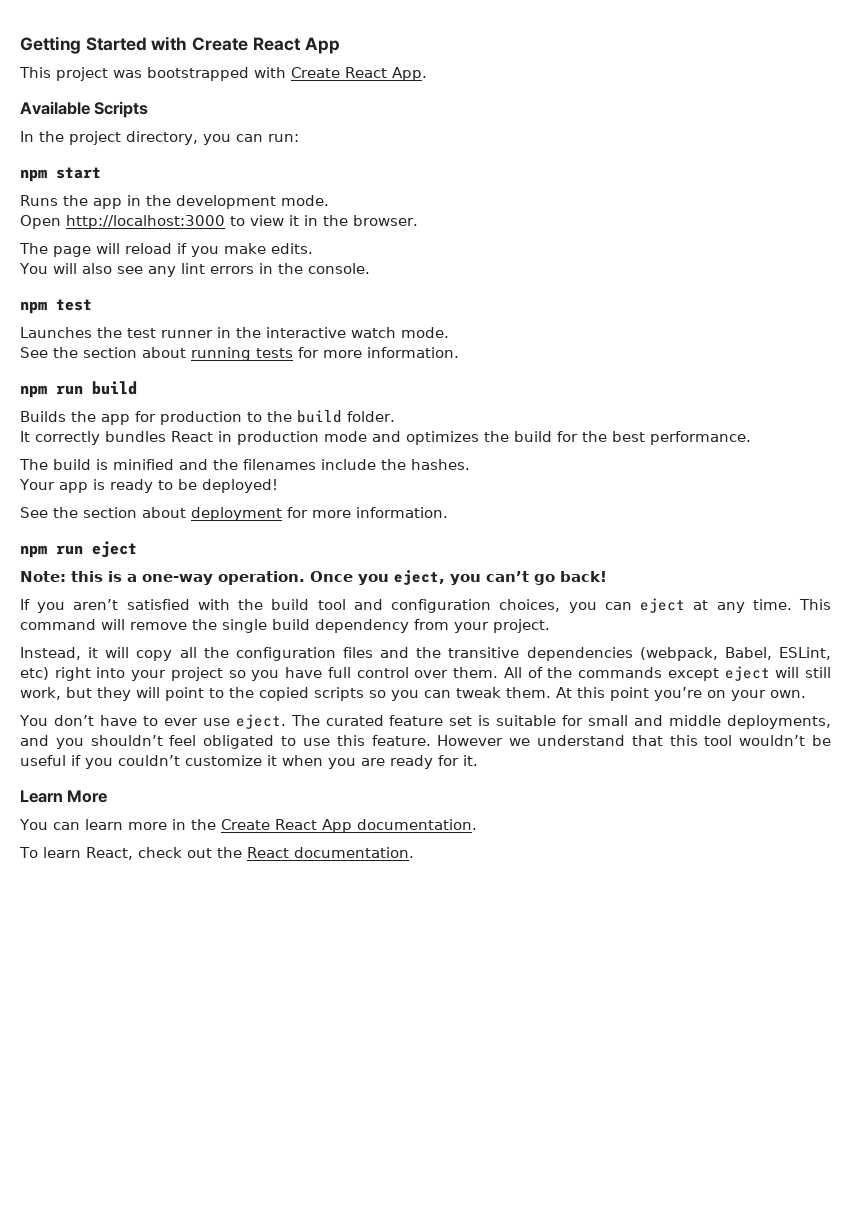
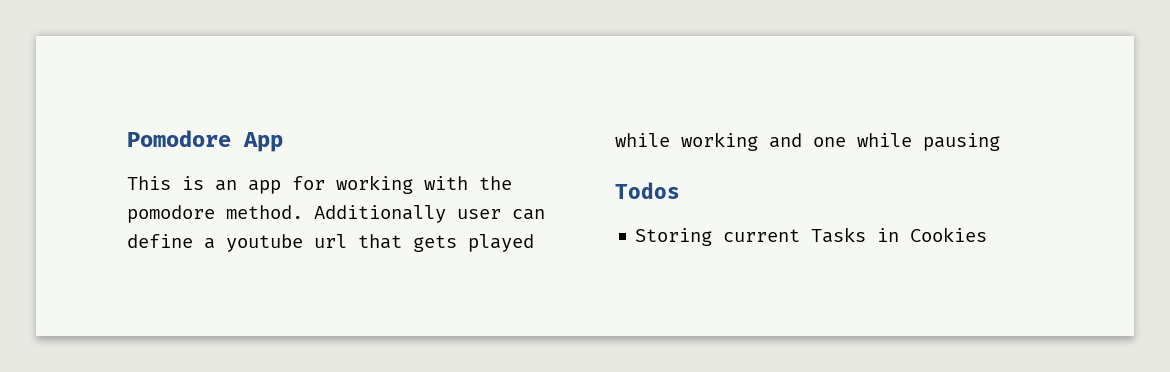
[20,36,340,54] [19,67,427,81] [20,101,149,118] [20,131,299,145] [20,167,101,182] [20,195,329,209] [20,215,418,229] [19,243,313,257] [19,263,370,277] [20,299,92,314] [20,327,449,338] [20,347,459,361] [20,381,137,398] [20,410,395,425] [20,431,751,445] [19,459,470,470] [19,479,278,493] [20,507,448,521] [20,541,137,558] [20,570,607,585] [20,598,832,613] [20,619,550,633] [20,647,831,661] [20,666,831,681] [20,687,806,701] [19,714,831,729] [20,735,831,749] [20,755,478,769] [20,790,108,803] [19,819,477,833] [19,847,414,860] Getting Started with Create React App // This project was bootstrapped with Create React App. // Available Scripts // In the project directory, you can run: // npm start // Runs the app in the development mode. // Open http://localhost:3000 to view it in the browser. // The page will reload if you make edits. // You will also see any lint errors in the console. // npm test // Launches the test runner in the interactive watch mode. // See the section about running tests for more information. // npm run build // Builds the app for production to the build folder. // It correctly bundles React in production mode and optimizes the build for the best performance. // The build is minified and the filenames include the hashes. // Your app is ready to be deployed! // See the section about deployment for more information. // npm run eject // Note: this is a one-way operation. Once you eject, you can’t go back! // If you aren’t satisfied with the build tool and configuration choices, you can eject at any time. This command will remove the single build dependency from your project. // Instead, it will copy all the configuration files and the transitive dependencies (webpack, Babel, ESLint, etc) right into your project so you have full control over them. All of the commands except eject will still work, but they will point to the copied scripts so you can tweak them. At this point you’re on your own. // You don’t have to ever use eject. The curated feature set is suitable for small and middle deployments, and you shouldn’t feel obligated to use this feature. However we understand that this tool wouldn’t be useful if you couldn’t customize it when you are ready for it. // Learn More // You can learn more in the Create React App documentation. // To learn React, check out the React documentation. -> [127,130,283,152] [127,175,512,194] [127,205,545,223] [127,234,534,252] [615,132,1000,151] [615,182,680,199] [635,227,988,246] Pomodore App // This is an app for working with the pomodore method. Additionally user can define a youtube url that gets played while working and one while pausing // Todos // Storing current Tasks in Cookies

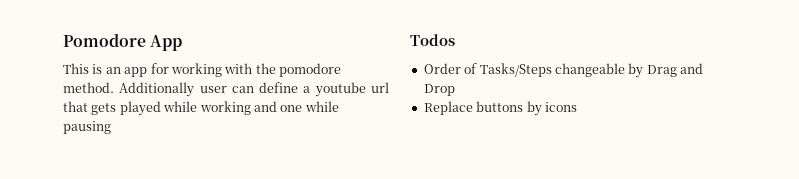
[635,227,988,246] Storing current Tasks in Cookies -> [423,63,703,78] [423,84,455,96] [423,101,577,116] Order of Tasks/Steps changeable by Drag and Drop // Replace buttons by icons

